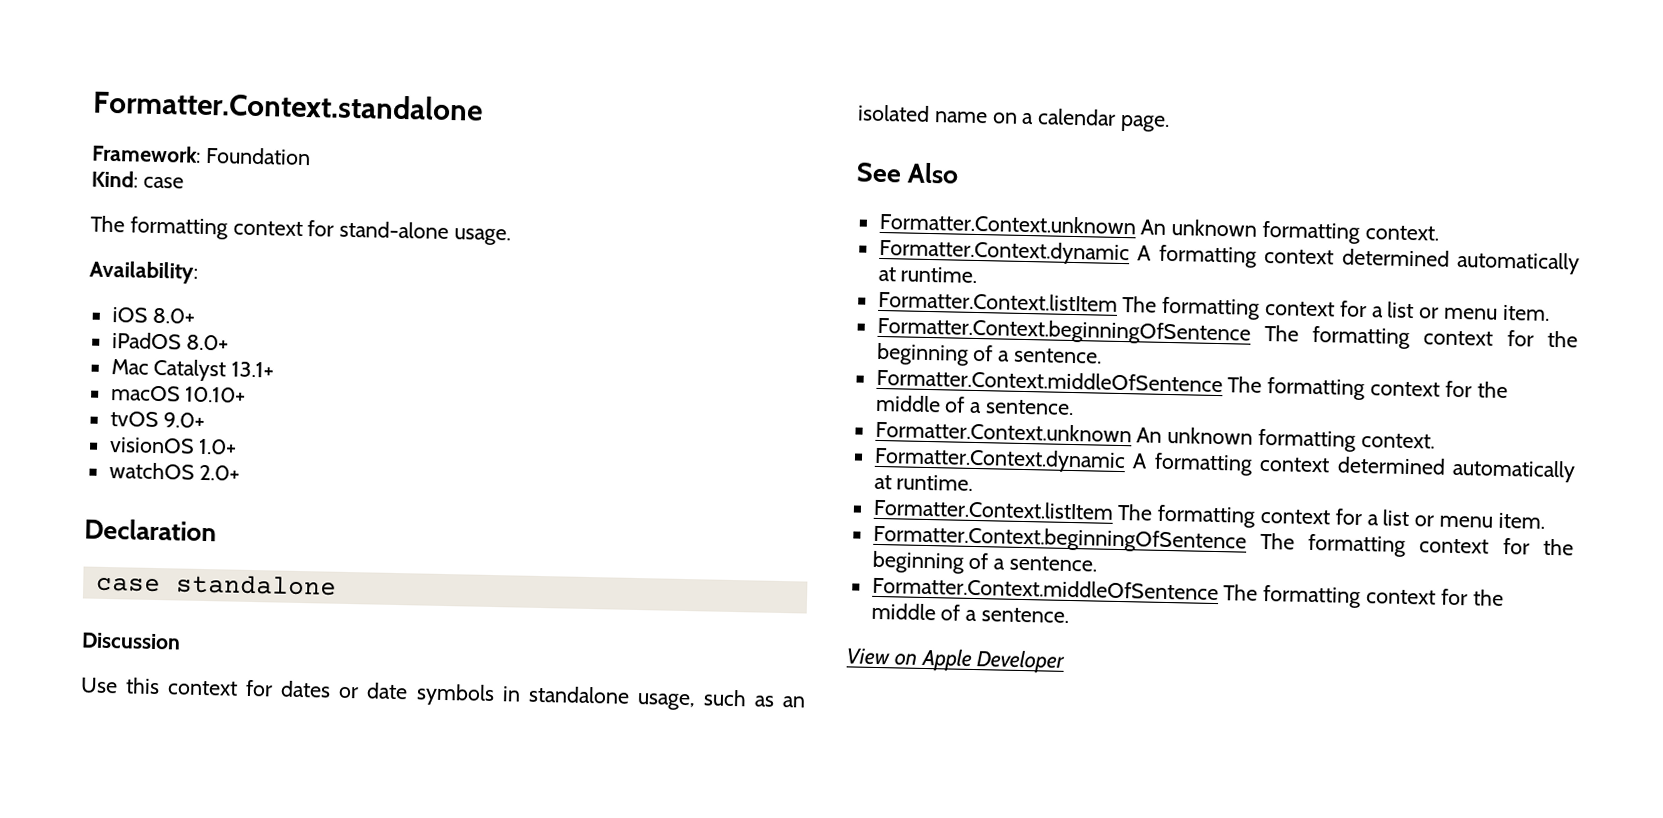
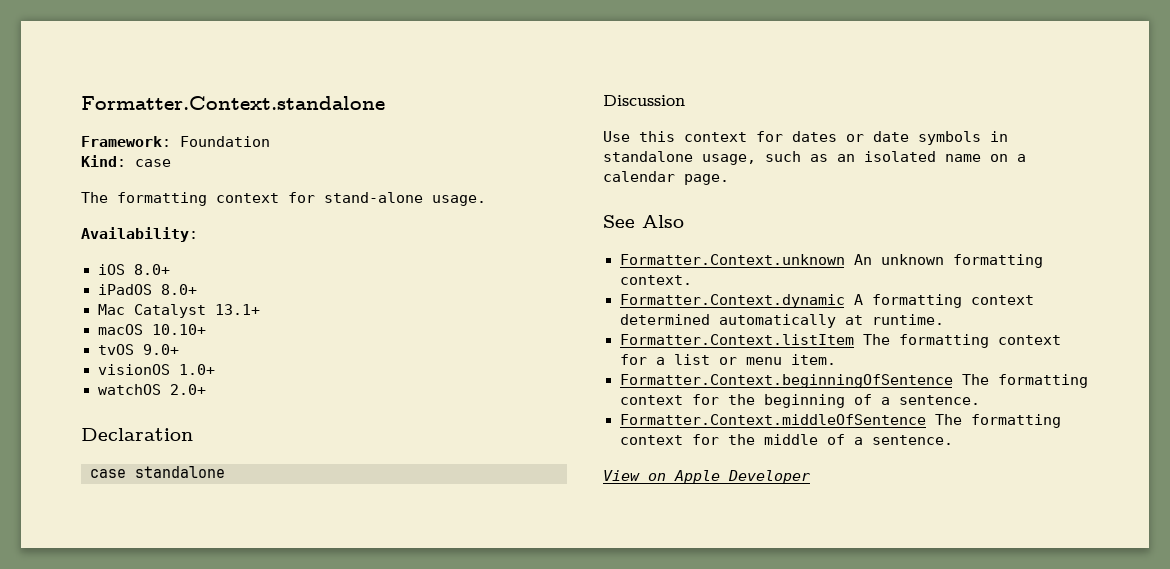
[874,420,1435,452] [873,446,1576,483] [873,474,974,491] [872,498,1545,529] [872,524,1574,557] [871,550,1098,574] [871,576,1504,609] [870,602,1070,623] // Formatter.Context.unknown An unknown formatting context. // Formatter.Context.dynamic A formatting context determined automatically at runtime. // Formatter.Context.listItem The formatting context for a list or menu item. // Formatter.Context.beginningOfSentence The formatting context for the beginning of a sentence. // Formatter.Context.middleOfSentence The formatting context for the middle of a sentence. -> (953, 440) none

